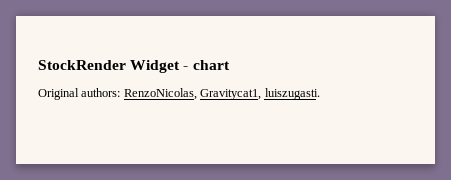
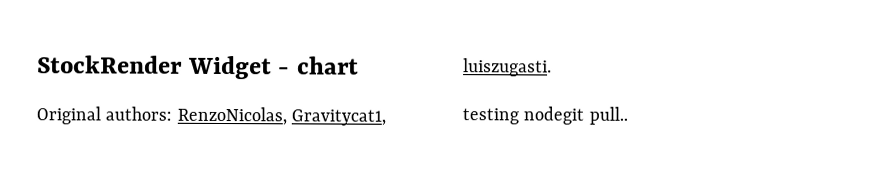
(320, 94) none -> [462,106,628,125] // testing nodegit pull..

